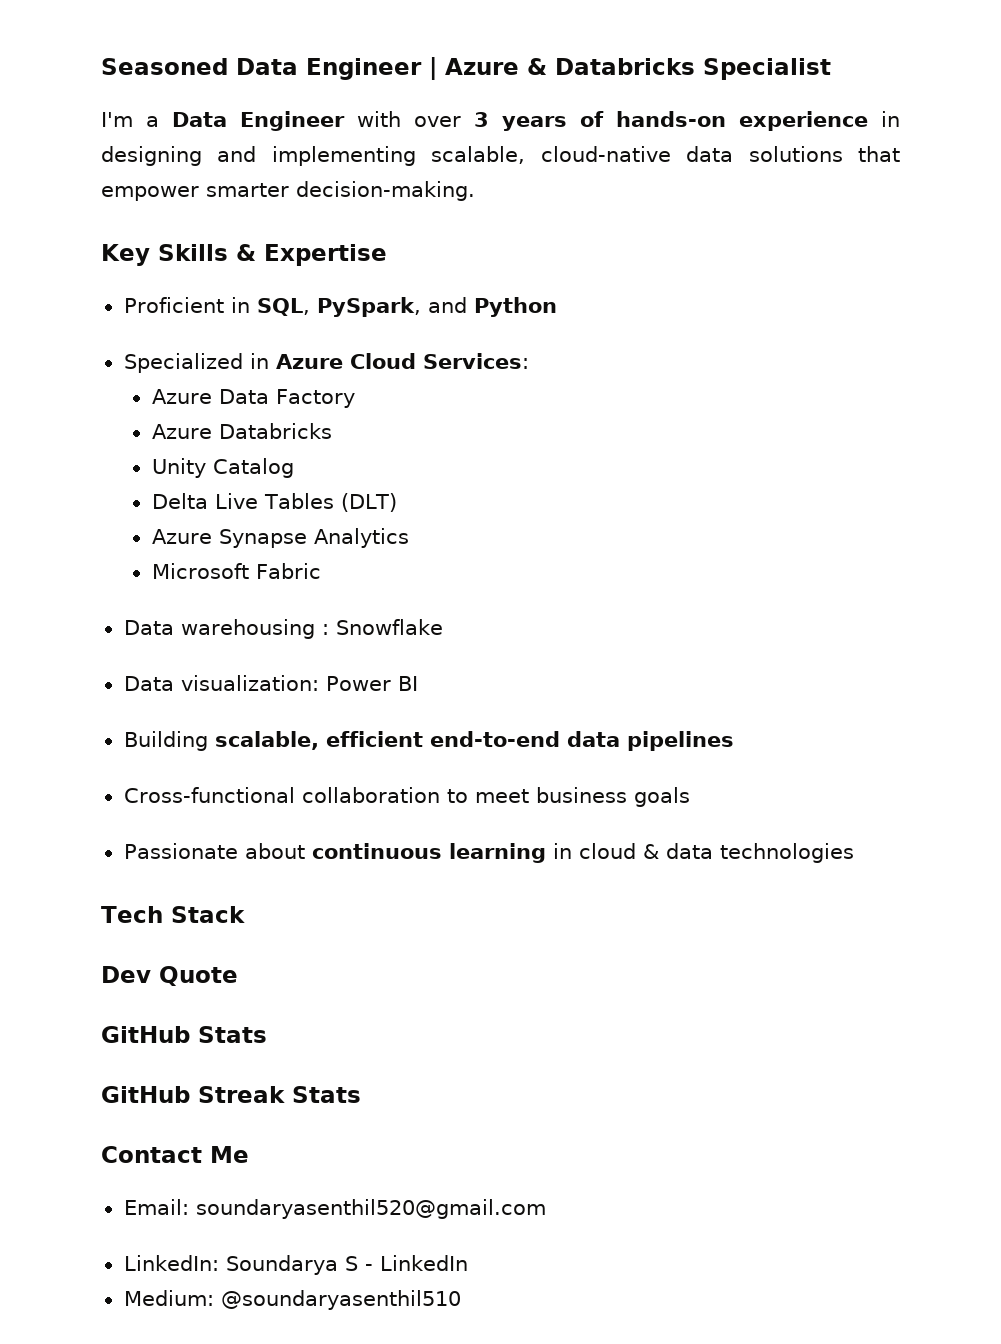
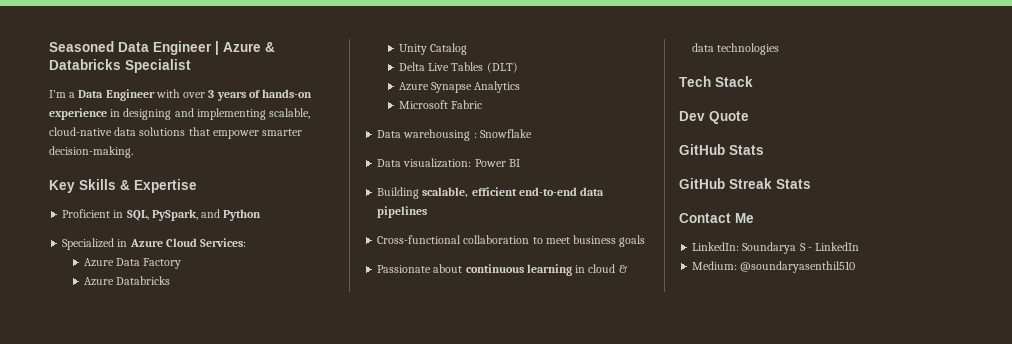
[123,1199,546,1219] // Email: soundaryasenthil520@gmail.com -> (754, 218) none

